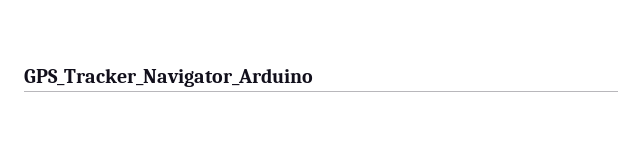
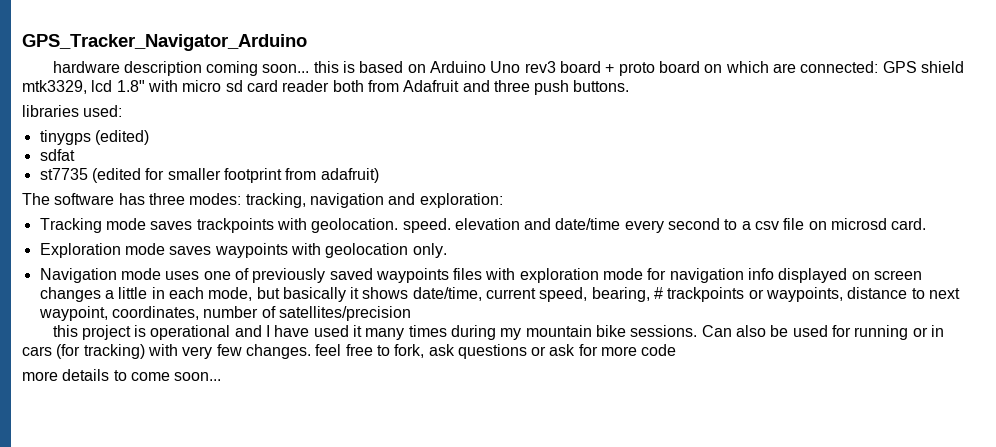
(313, 77) none -> [52,61,964,76] [22,80,630,95] [22,105,123,117] [39,130,149,145] [39,149,75,161] [39,168,379,183] [22,193,503,208] [39,218,927,233] [39,243,447,258] [39,268,923,283] [39,287,961,302] [38,306,411,321] [52,325,944,340] [22,344,677,359] [22,369,222,381] // hardware description coming soon... this is based on Arduino Uno rev3 board + proto board on which are connected: GPS shield mtk3329, lcd 1.8" with micro sd card reader both from Adafruit and three push buttons. // libraries used: // tinygps (edited) // sdfat // st7735 (edited for smaller footprint from adafruit) // The software has three modes: tracking, navigation and exploration: // Tracking mode saves trackpoints with geolocation. speed. elevation and date/time every second to a csv file on microsd card. // Exploration mode saves waypoints with geolocation only. // Navigation mode uses one of previously saved waypoints files with exploration mode for navigation info displayed on screen changes a little in each mode, but basically it shows date/time, current speed, bearing, # trackpoints or waypoints, distance to next waypoint, coordinates, number of satellites/precision // this project is operational and I have used it many times during my mountain bike sessions. Can also be used for running or in cars (for tracking) with very few changes. feel free to fork, ask questions or ask for more code // more details to come soon...

